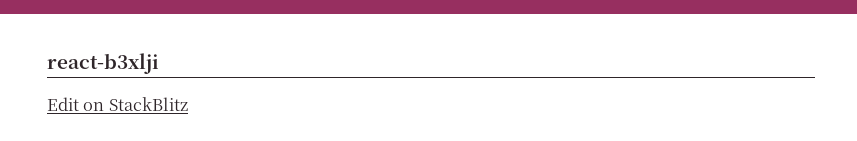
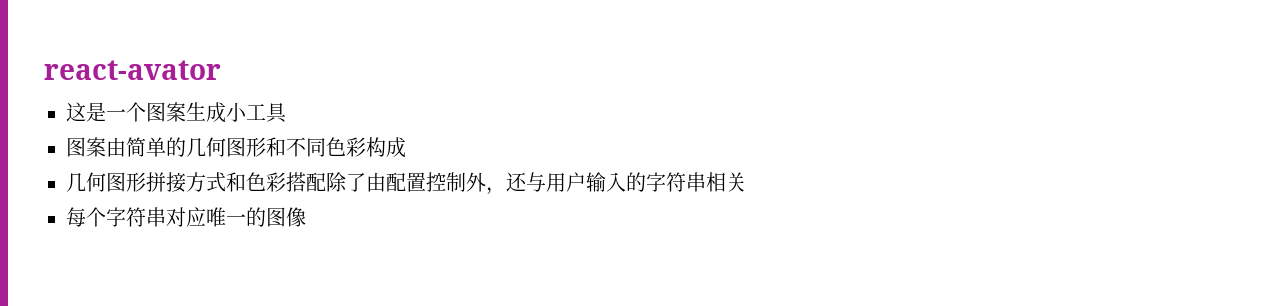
[47,53,159,74] [47,97,188,111] react-b3xlji // Edit on StackBlitz -> [44,60,221,80] [66,102,287,123] [66,137,406,158] [66,172,746,195] [66,207,306,227] react-avator // 这是一个图案生成小工具 // 图案由简单的几何图形和不同色彩构成 // 几何图形拼接方式和色彩搭配除了由配置控制外，还与用户输入的字符串相关 // 每个字符串对应唯一的图像

